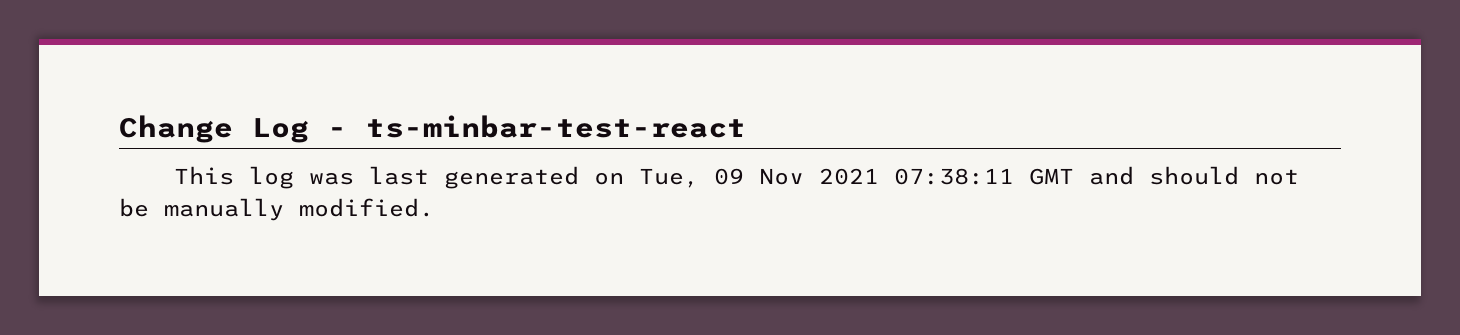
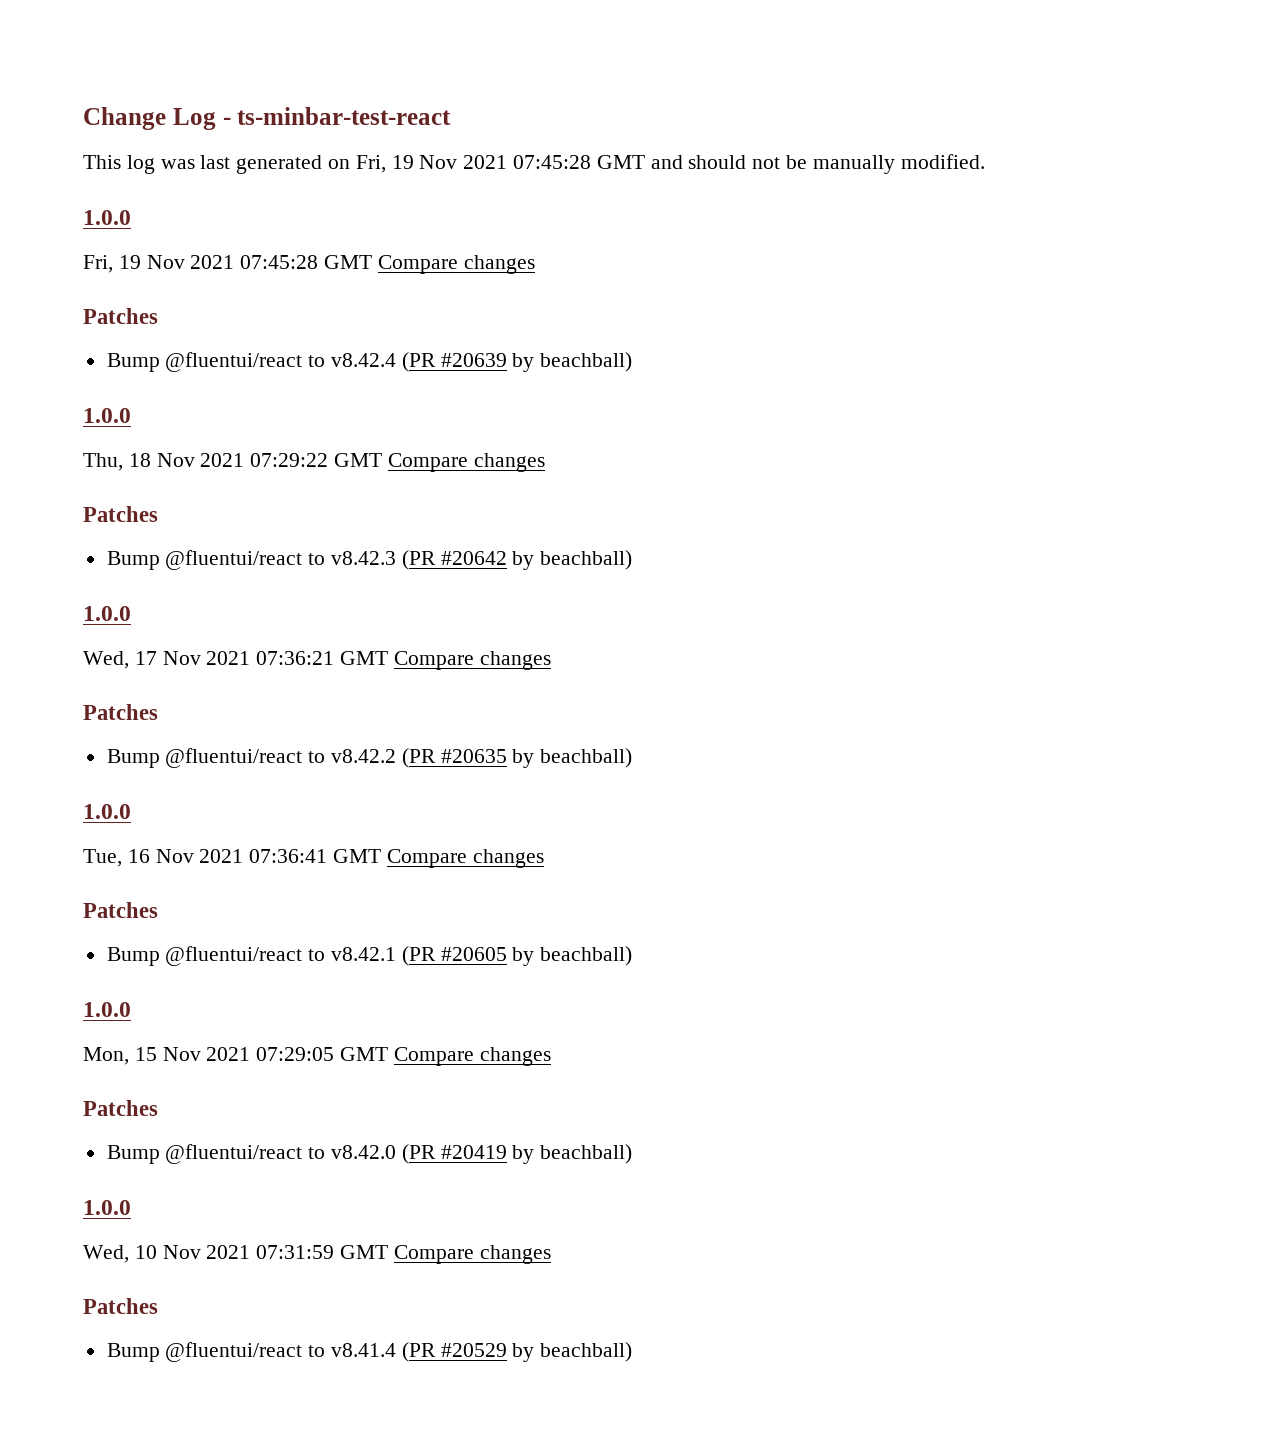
[639,168,1015,188] Tue, 09 Nov 2021 07:38:11 -> [355,155,592,173] Fri, 19 Nov 2021 07:45:28
(434, 207) none -> [83,210,131,225] [83,255,535,274] [83,308,158,324] [106,352,633,372] [83,408,131,423] [83,453,545,472] [83,506,158,522] [106,550,633,570] [83,606,131,621] [83,651,551,670] [83,704,158,720] [106,748,633,768] [83,804,131,819] [83,849,544,868] [83,902,158,918] [106,946,633,966] [83,1002,131,1017] [83,1047,551,1066] [83,1100,158,1116] [106,1144,633,1164] [83,1200,131,1215] [83,1245,551,1264] [83,1298,158,1314] [106,1342,633,1362] // 1.0.0 // Fri, 19 Nov 2021 07:45:28 GMT Compare changes // Patches // Bump @fluentui/react to v8.42.4 (PR #20639 by beachball) // 1.0.0 // Thu, 18 Nov 2021 07:29:22 GMT Compare changes // Patches // Bump @fluentui/react to v8.42.3 (PR #20642 by beachball) // 1.0.0 // Wed, 17 Nov 2021 07:36:21 GMT Compare changes // Patches // Bump @fluentui/react to v8.42.2 (PR #20635 by beachball) // 1.0.0 // Tue, 16 Nov 2021 07:36:41 GMT Compare changes // Patches // Bump @fluentui/react to v8.42.1 (PR #20605 by beachball) // 1.0.0 // Mon, 15 Nov 2021 07:29:05 GMT Compare changes // Patches // Bump @fluentui/react to v8.42.0 (PR #20419 by beachball) // 1.0.0 // Wed, 10 Nov 2021 07:31:59 GMT Compare changes // Patches // Bump @fluentui/react to v8.41.4 (PR #20529 by beachball)

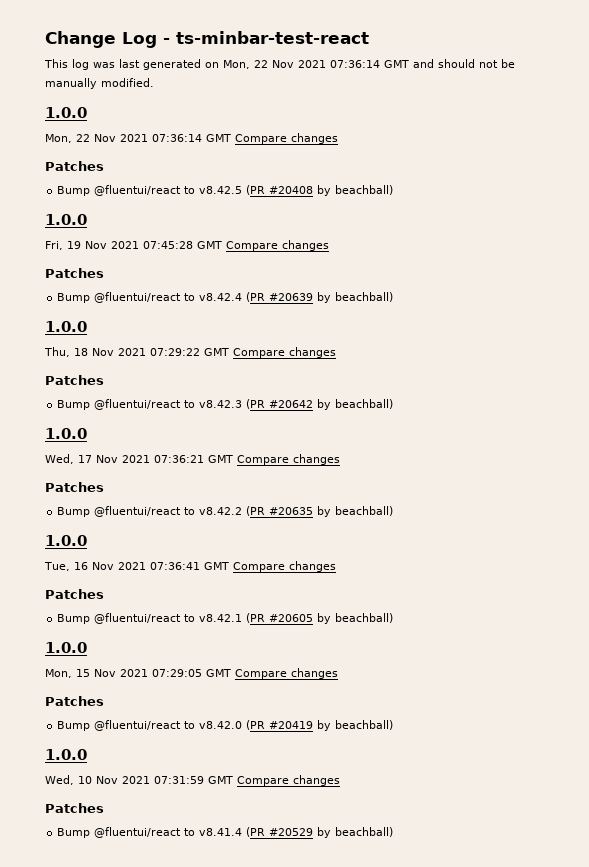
[355,155,592,173] Fri, 19 Nov 2021 07:45:28 -> [223,60,380,69] Mon, 22 Nov 2021 07:36:14
(131, 217) none -> [45,133,338,144] [45,161,104,171] [57,185,394,196] [45,214,87,225] // Mon, 22 Nov 2021 07:36:14 GMT Compare changes // Patches // Bump @fluentui/react to v8.42.5 (PR #20408 by beachball) // 1.0.0

